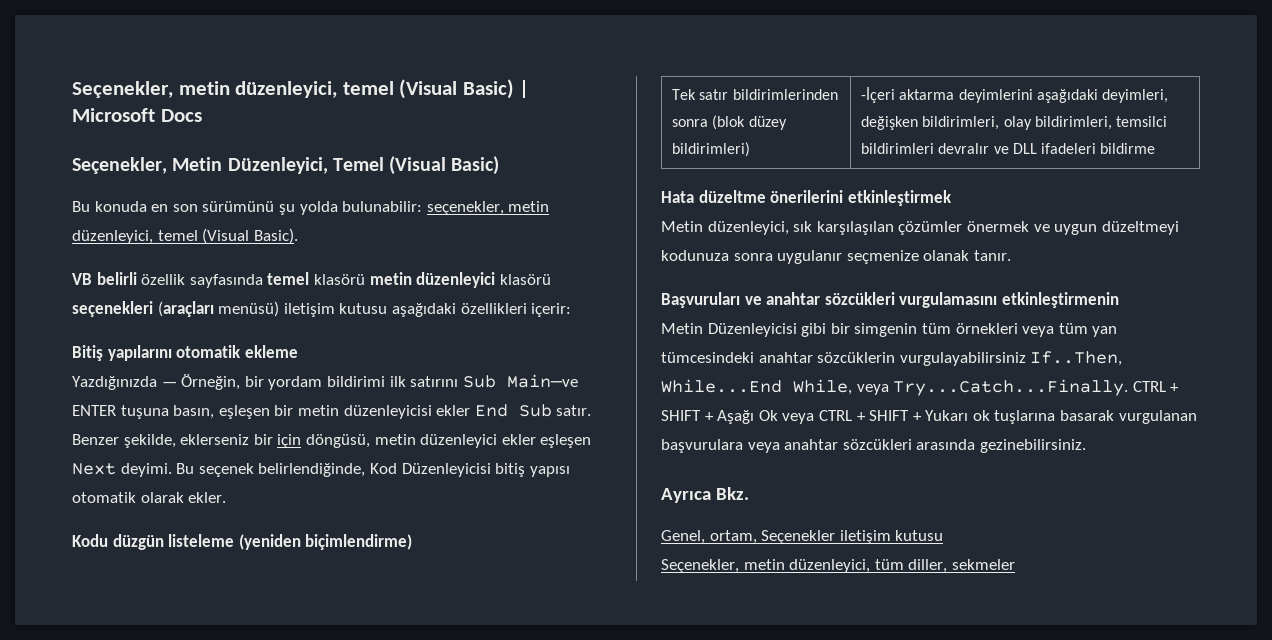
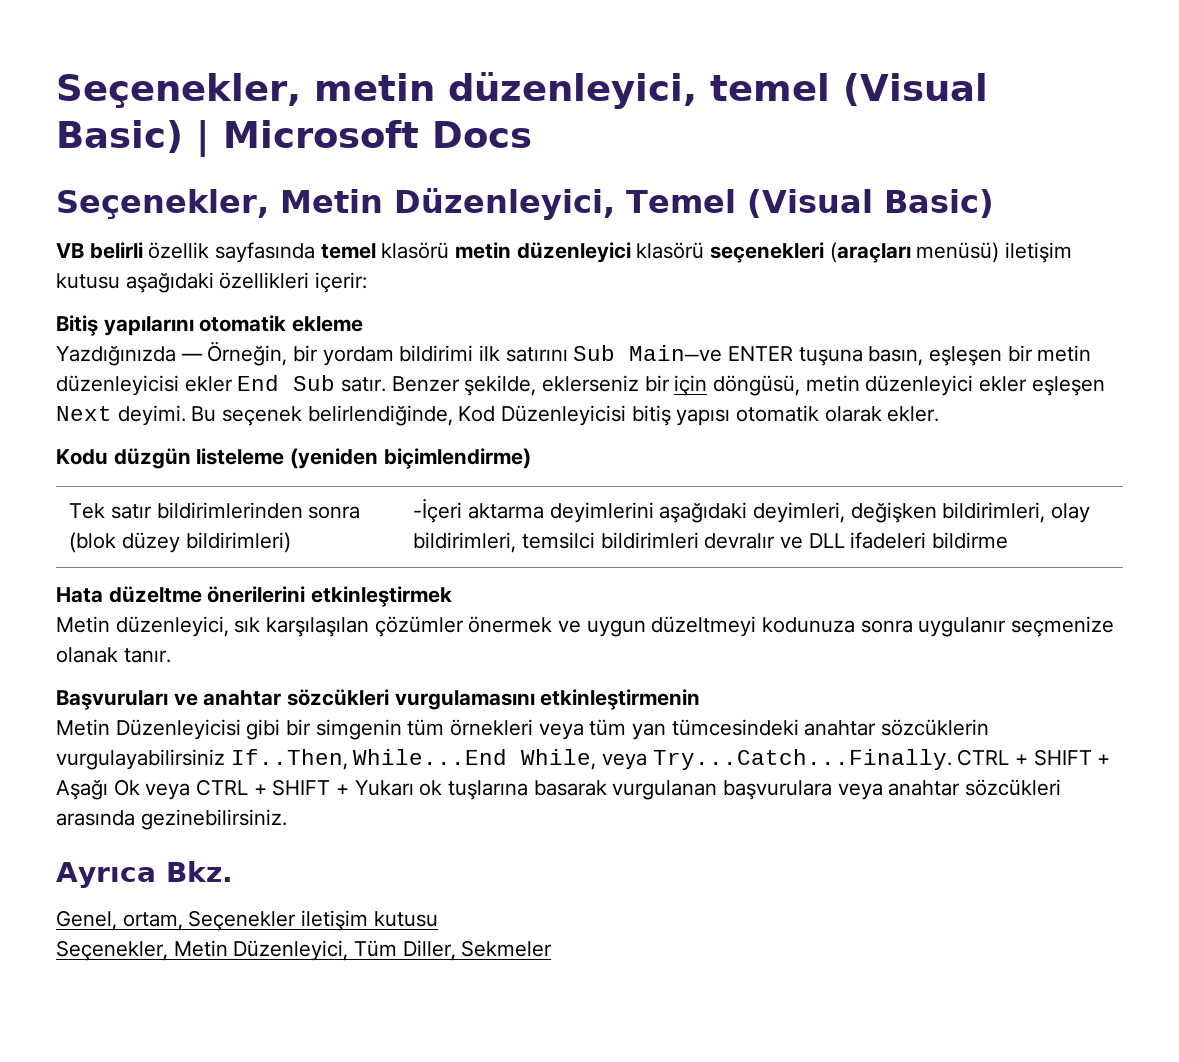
[72,201,550,215] [72,228,298,244] // Bu konuda en son sürümünü şu yolda bulunabilir: seçenekler, metin düzenleyici, temel (Visual Basic). -> (994, 203) none
[743,559,1015,573] metin düzenleyici, tüm diller, sekmeler -> [173,940,553,961] Metin Düzenleyici, Tüm Diller, Sekmeler

